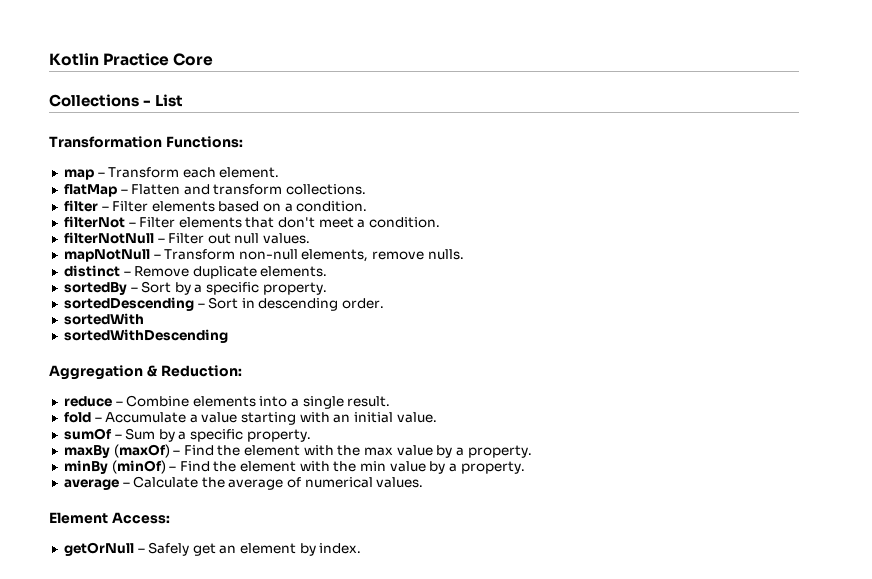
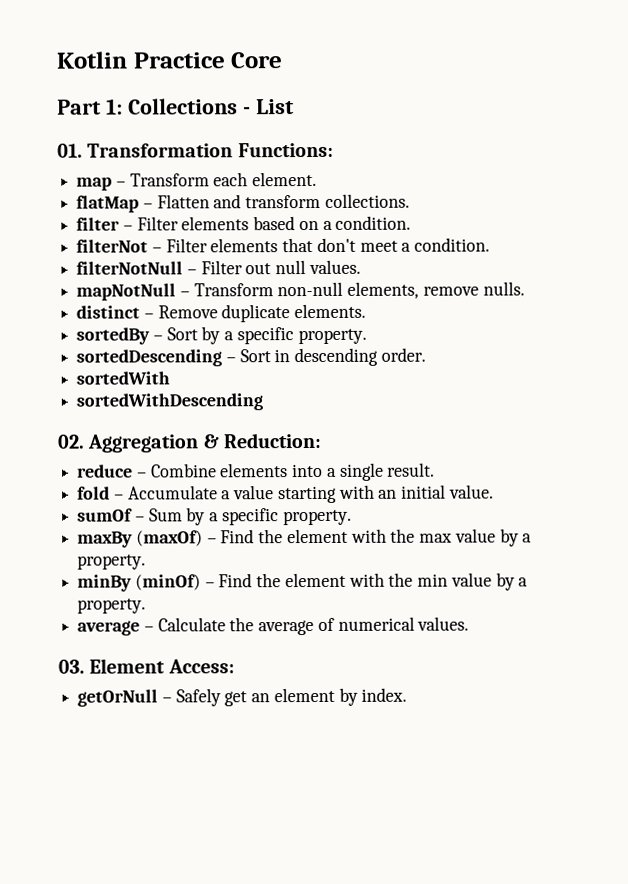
(214, 59) none -> [57,98,123,115] Part 1:
(184, 100) none -> [57,143,83,158] 01.
(228, 336) none -> [57,434,85,449] 02.
(424, 482) none -> [58,659,85,674] 03.

